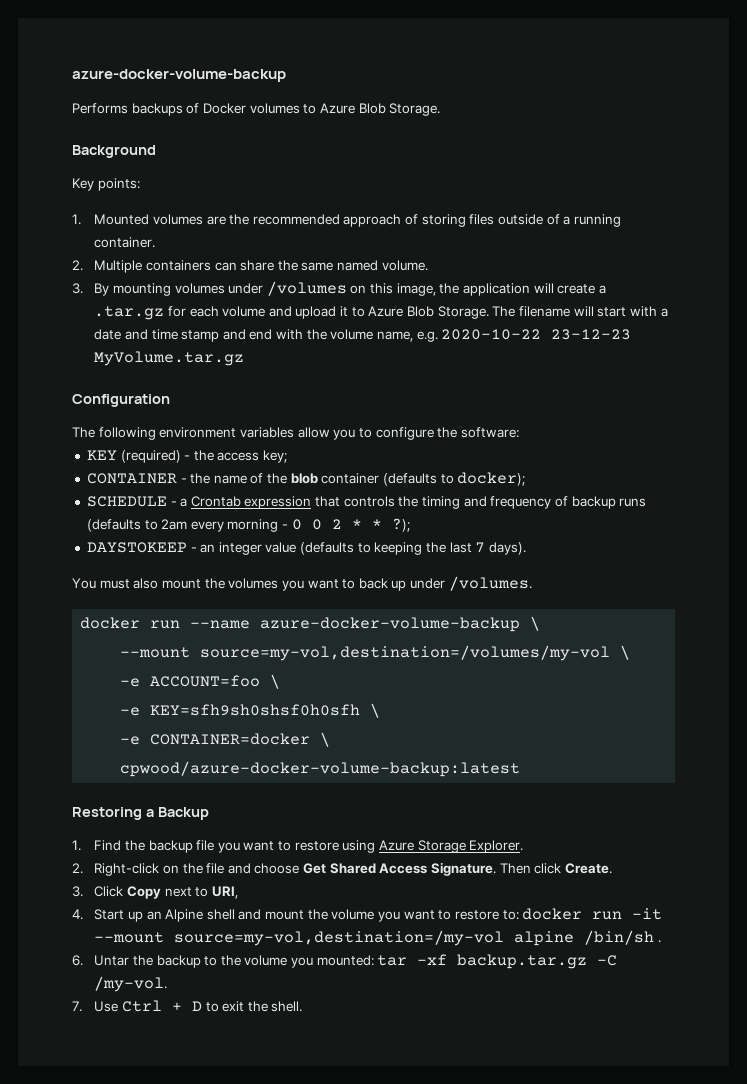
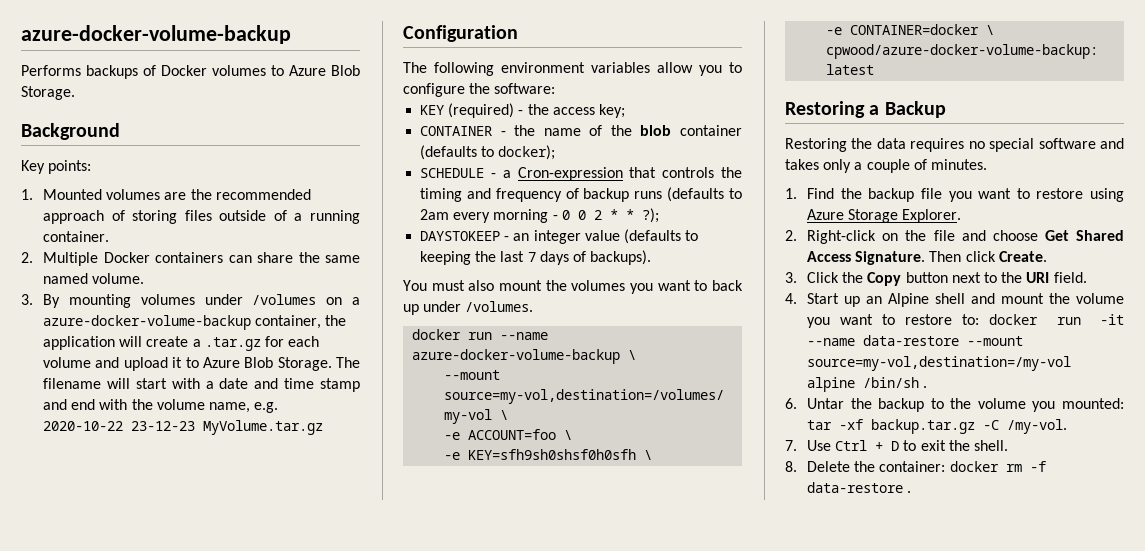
(143, 266) none -> [103,252,150,263] Docker
[370,283,436,296] this image, -> [351,297,360,305] [43,315,322,330] a azure-docker-volume-backup container,
[190,496,312,509] Crontab expression -> [517,167,623,181] Cron-expression
[488,542,526,555] days). -> [539,250,652,265] days of backups).
(209, 813) none -> [785,138,1124,152] [785,159,987,173] // Restoring the data requires no special software and takes only a couple of minutes.
[126,886,238,899] Copy next to URI, -> [842,272,1087,286] the Copy button next to the URI field.
(663, 914) none -> [807,335,960,346] --name data-restore
(303, 1006) none -> [785,461,1046,472] [807,482,912,493] // 8. Delete the container: docker rm -f data-restore .

